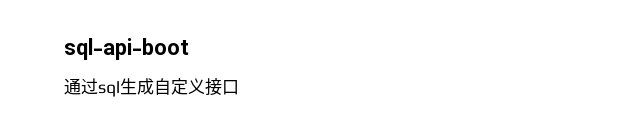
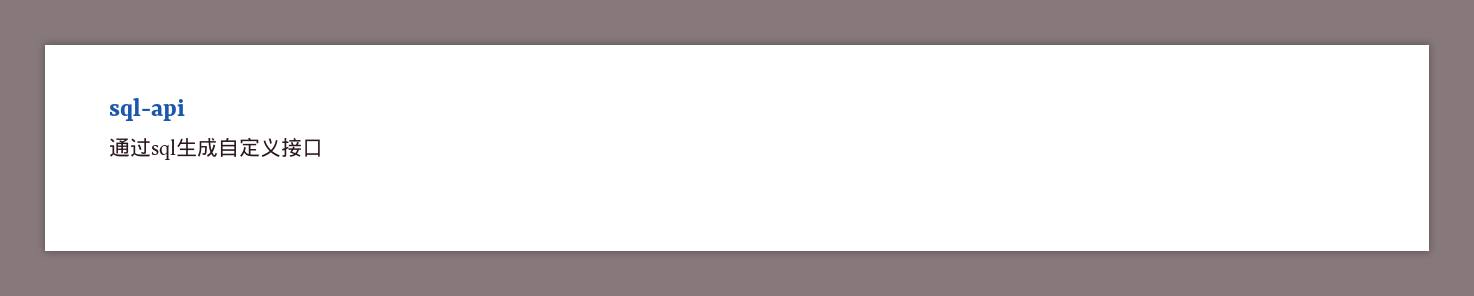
[64,38,189,60] sql-api-boot -> [109,98,185,121] sql-api

